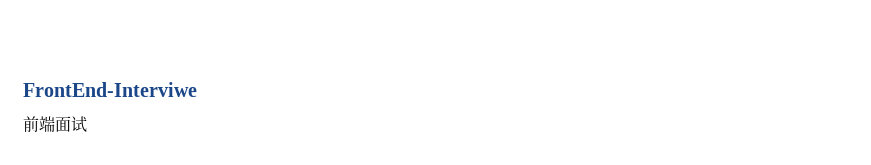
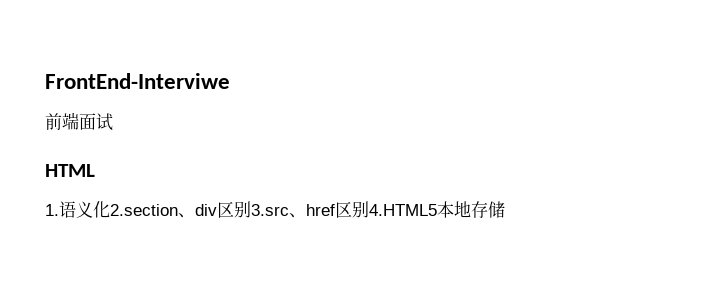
(87, 124) none -> [45,164,95,177] [45,201,505,218] // HTML // 1.语义化2.section、div区别3.src、href区别4.HTML5本地存储

